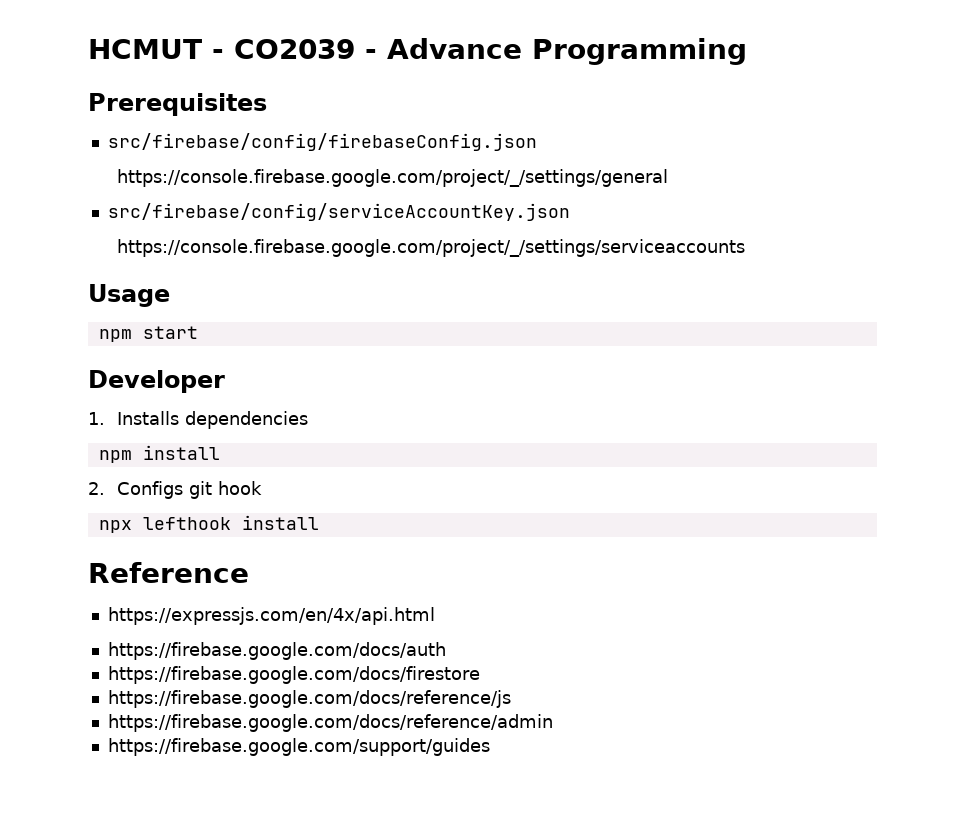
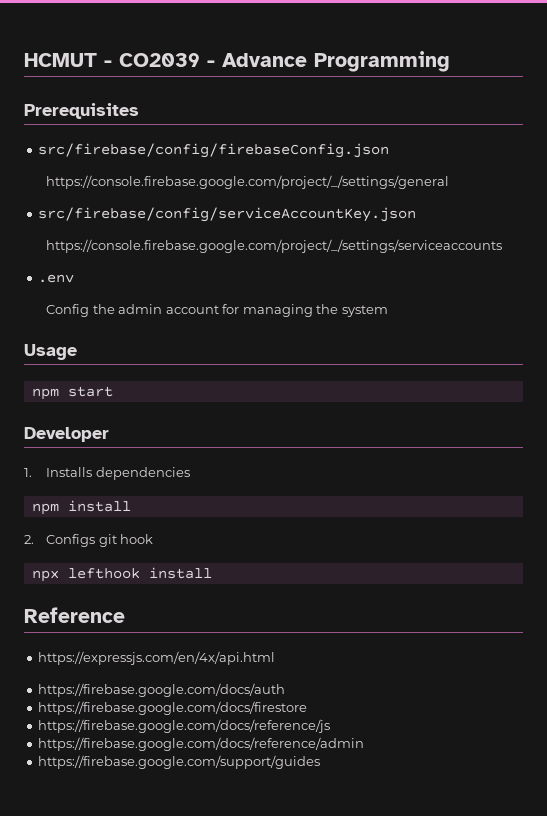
(746, 248) none -> [38,274,75,283] [45,304,388,317] // .env // Config the admin account for managing the system

